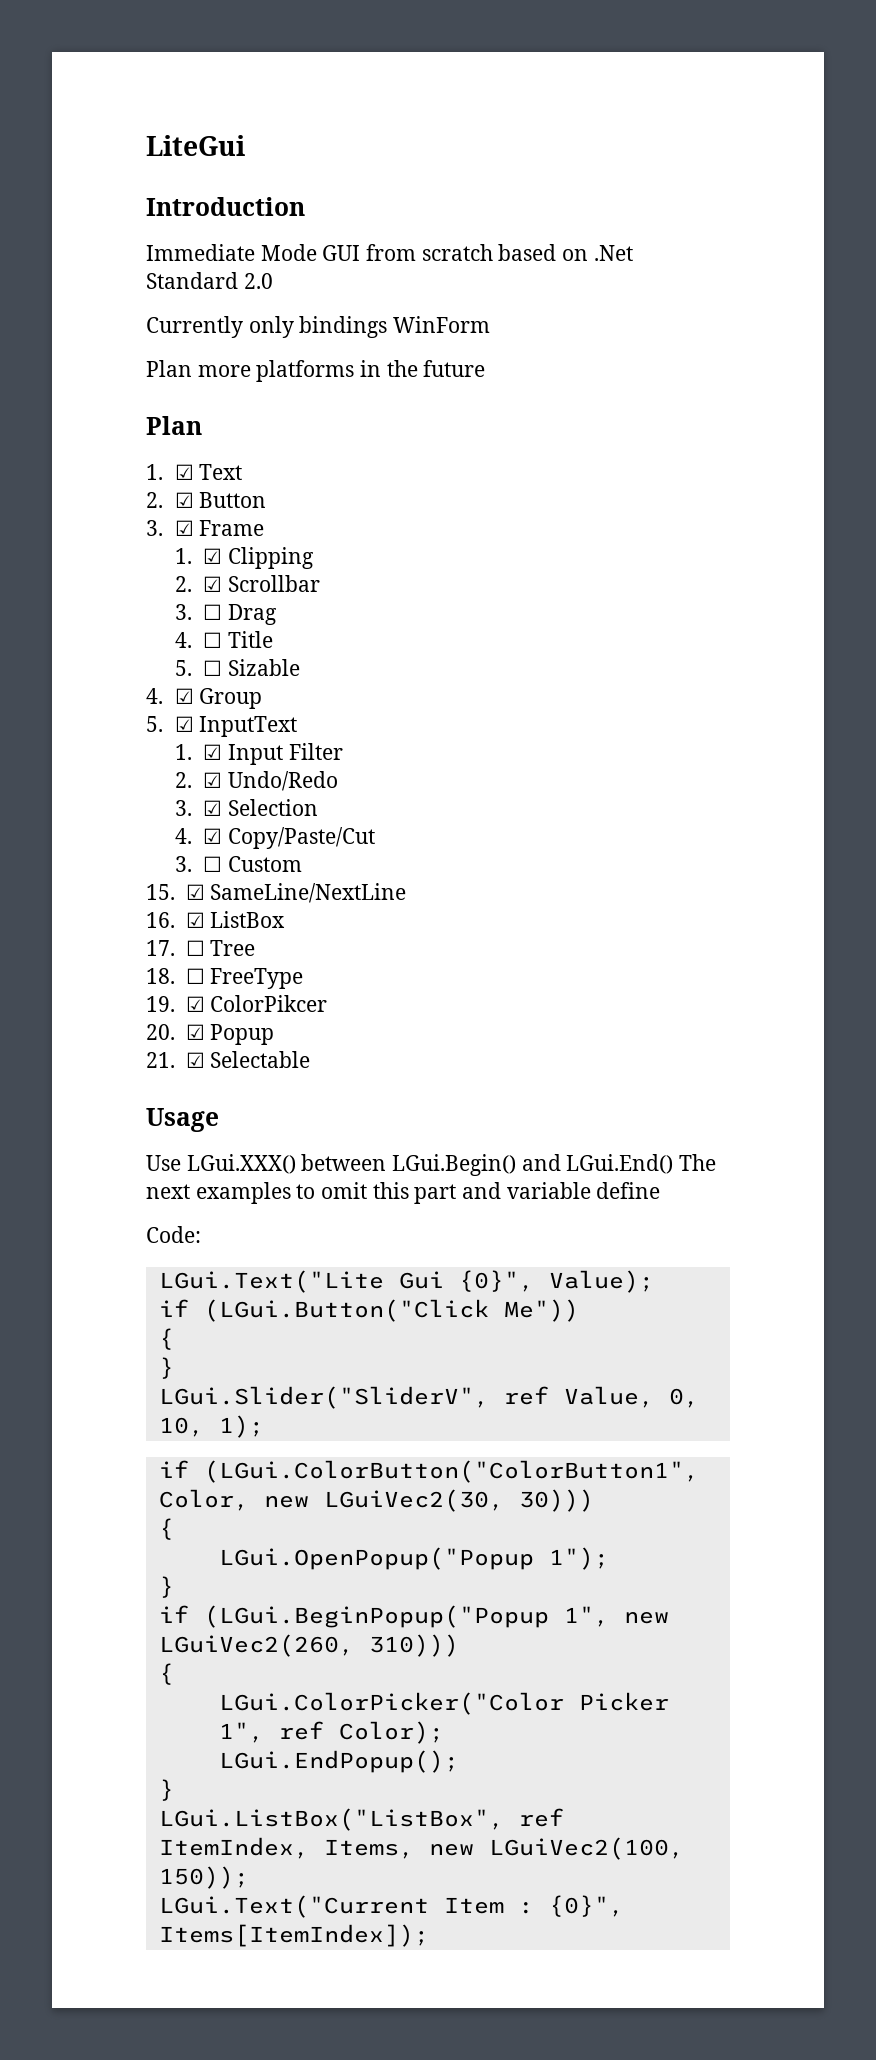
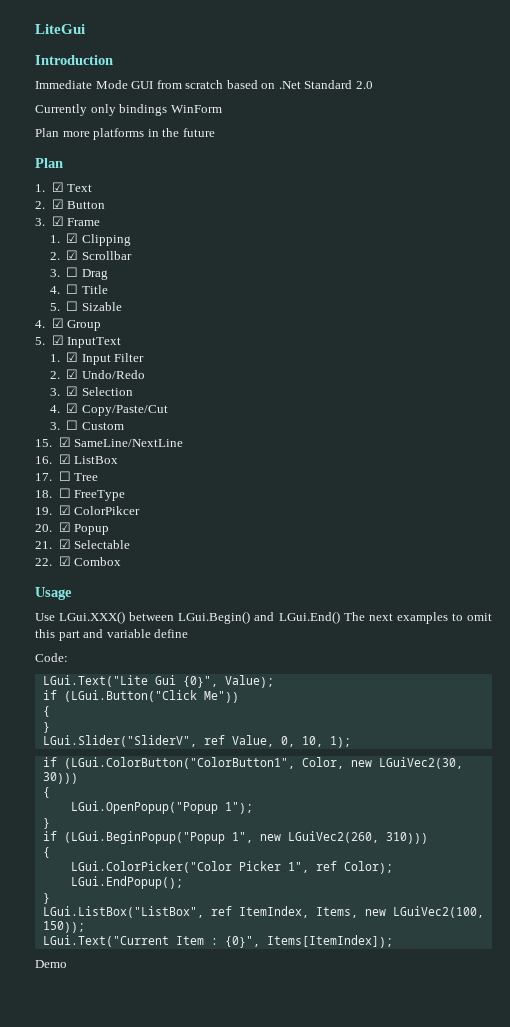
(311, 1059) none -> [35,556,122,566] // 22. ☑ Combox
(429, 1935) none -> [35,960,67,968] // Demo

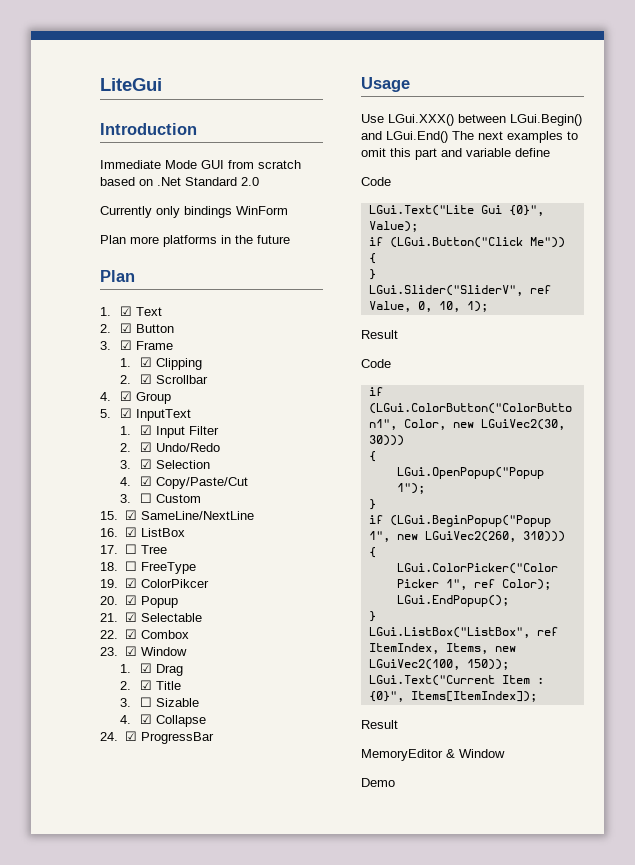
[49,267,108,280] [49,284,108,294] [49,301,122,311] // 3. ☐ Drag // 4. ☐ Title // 5. ☐ Sizable -> (209, 379) none
(122, 561) none -> [100,646,187,656] [120,663,184,676] [120,680,182,690] [120,697,200,707] [120,714,207,727] [100,731,214,744] // 23. ☑ Window // 1. ☑ Drag // 2. ☑ Title // 3. ☐ Sizable // 4. ☑ Collapse // 24. ☑ ProgressBar
[35,653,68,662] Code: -> [361,177,391,186] Code
(351, 742) none -> [361,330,398,339] [361,359,391,368] // Result // Code
(393, 941) none -> [361,720,398,729] [361,749,505,761] // Result // MemoryEditor & Window

